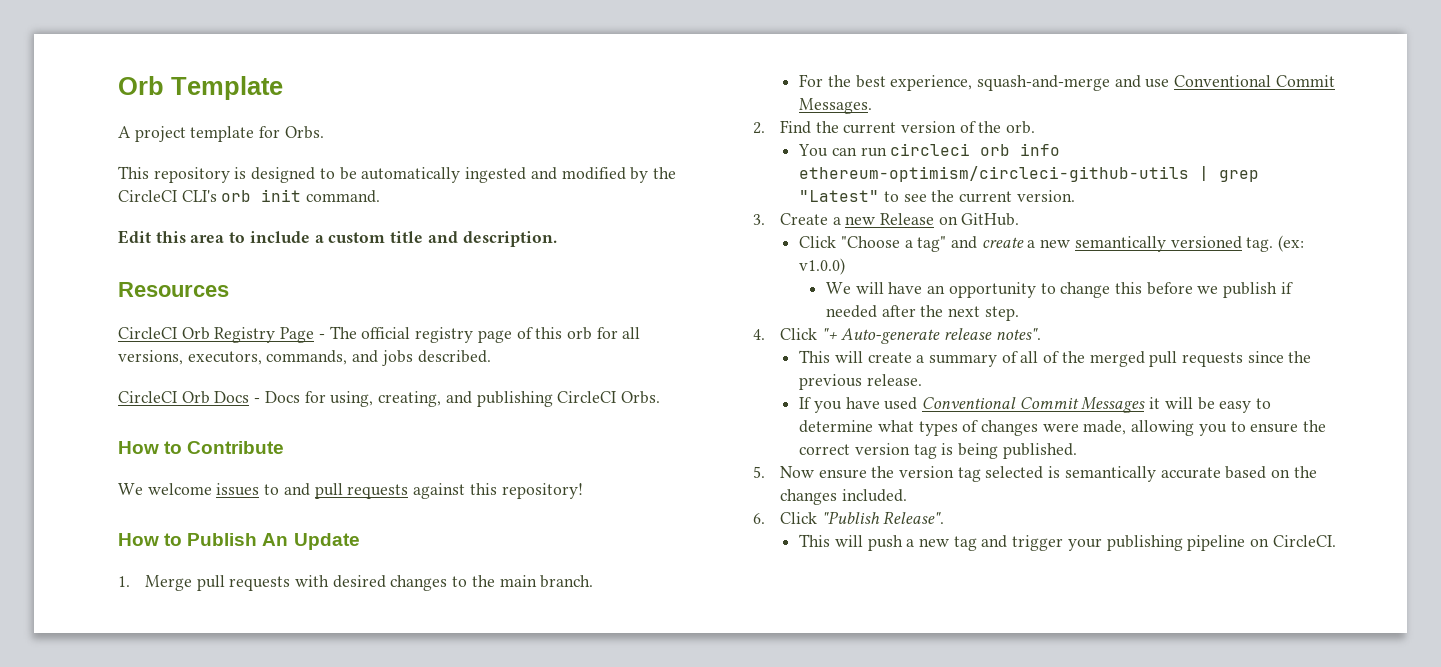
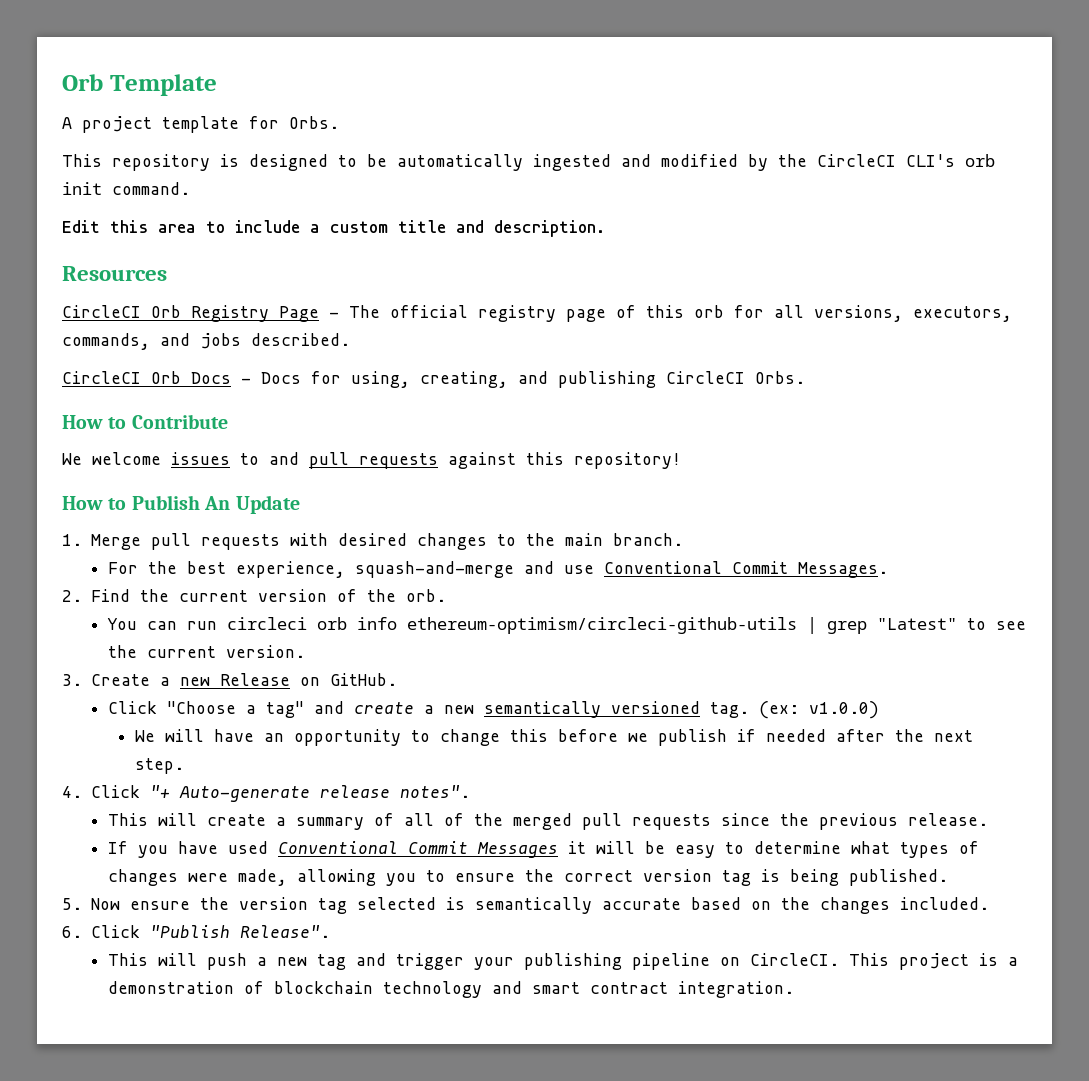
(1336, 541) none -> [849,953,1019,970] [108,981,795,998] This project is a demonstration of blockchain technology and smart contract integration.

